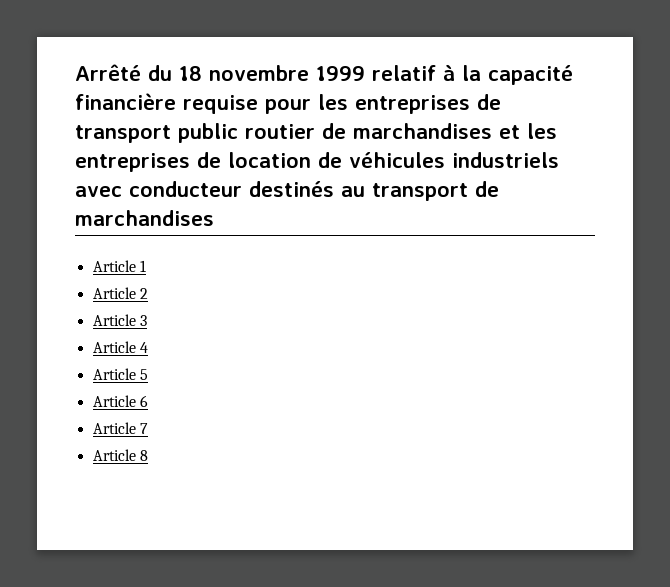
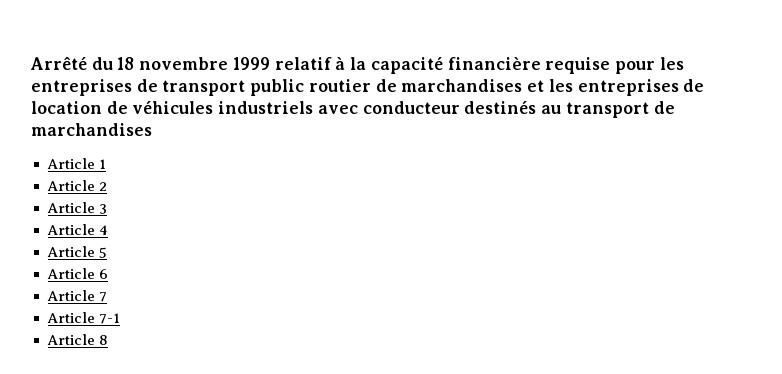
(148, 428) none -> [46,312,120,324] // Article 7-1

